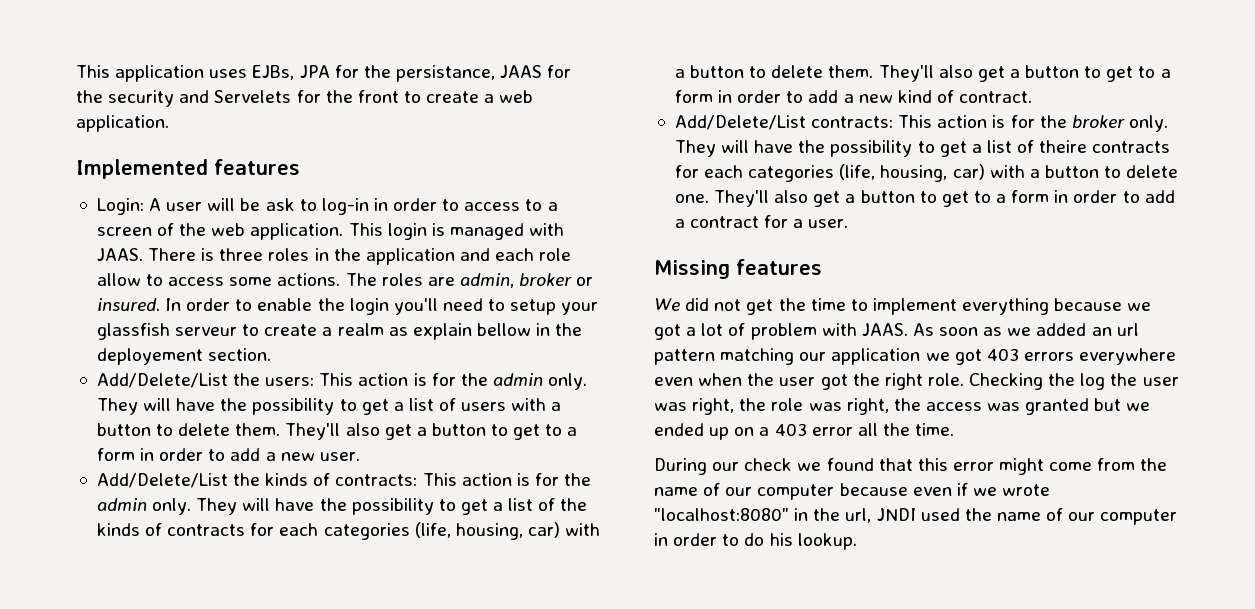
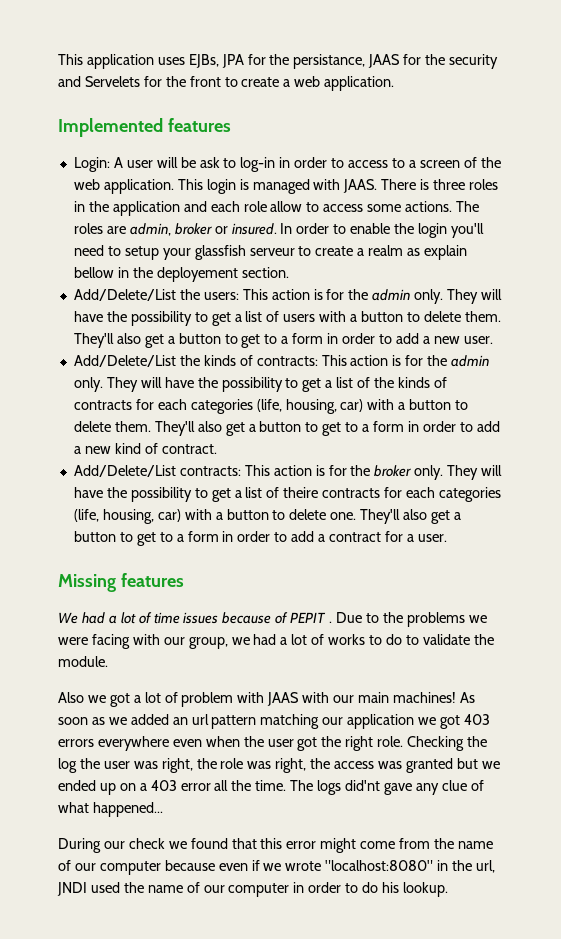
[685,298,1123,315] did not get the time to implement everything because -> [81,612,487,627] [58,634,494,649] [58,656,108,667] [58,692,84,703] had a lot of time issues because of PEPIT . Due to the problems we were facing with our group, we had a lot of works to do to validate the module. // Also
[861,323,908,336] JAAS. -> [267,692,456,706] JAAS with our main machines!
(955, 429) none -> [290,780,484,795] [58,802,163,817] The logs did'nt gave any clue of what happened...

